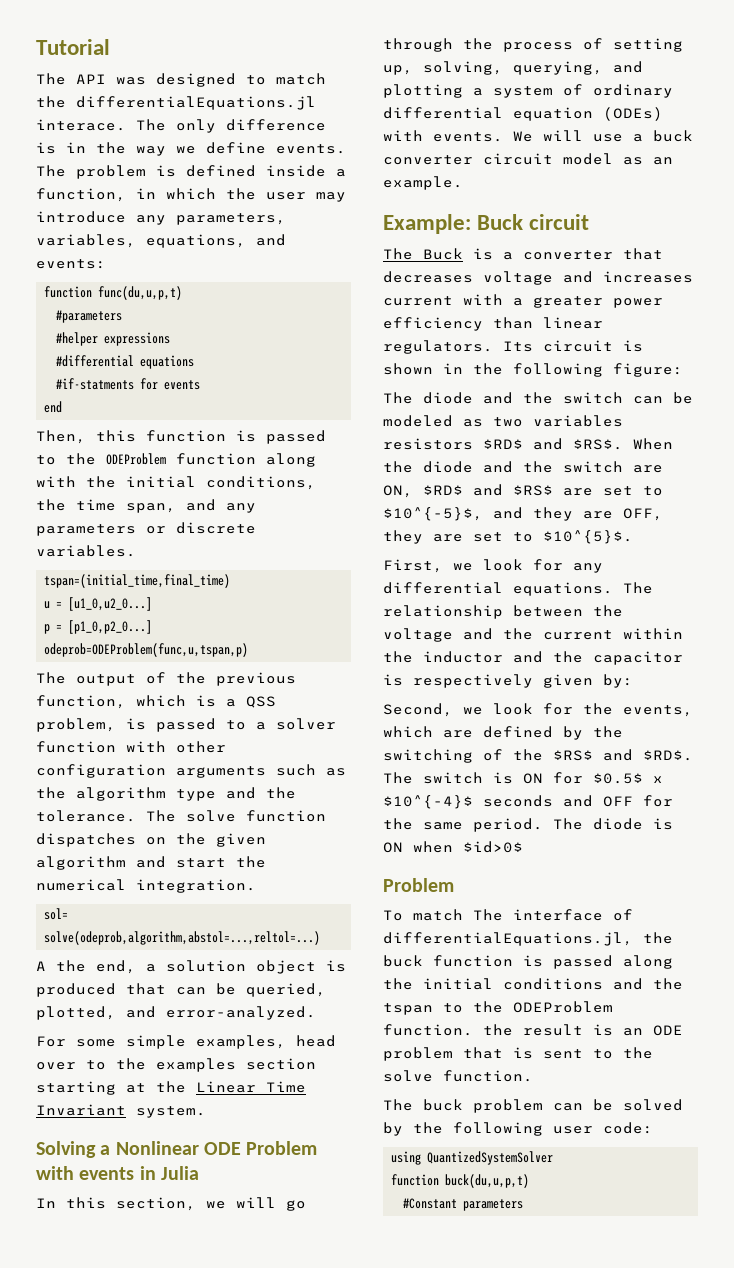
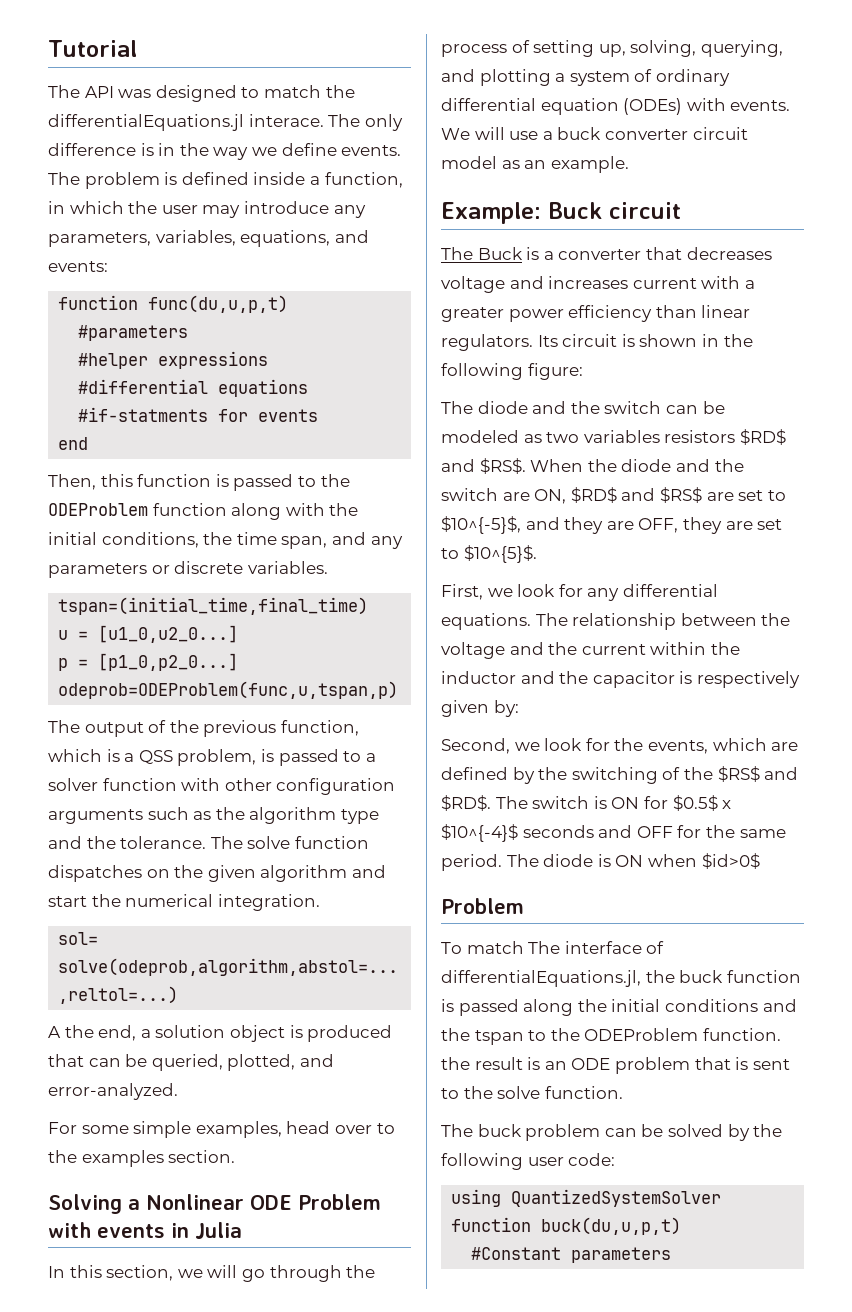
[246,1058,316,1070] [36,1081,306,1095] [36,1104,206,1118] section starting at the Linear Time Invariant system. -> [168,1150,236,1163] section.

